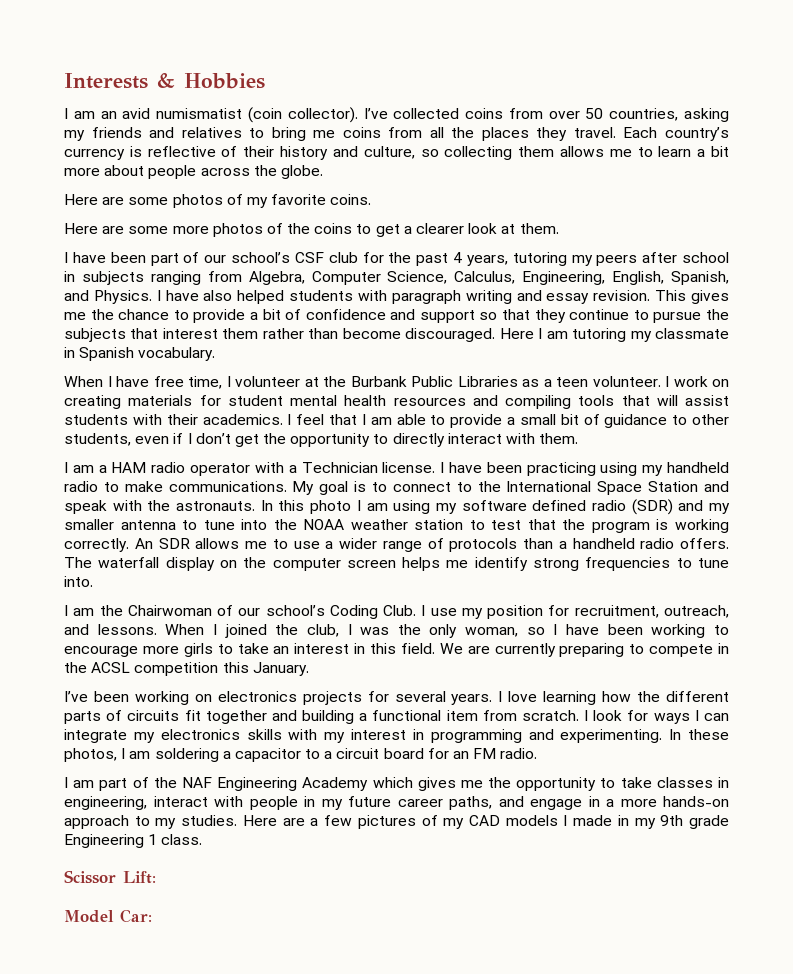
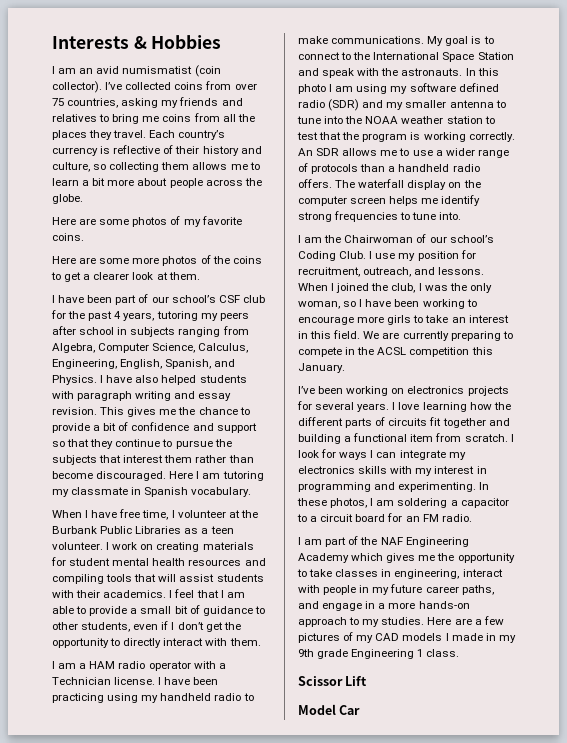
[585,108,604,119] 50 -> [52,98,64,106] 75
[123,871,156,884] Lift: -> [345,676,368,686] Lift
[120,909,152,923] Car: -> [339,705,361,715] Car

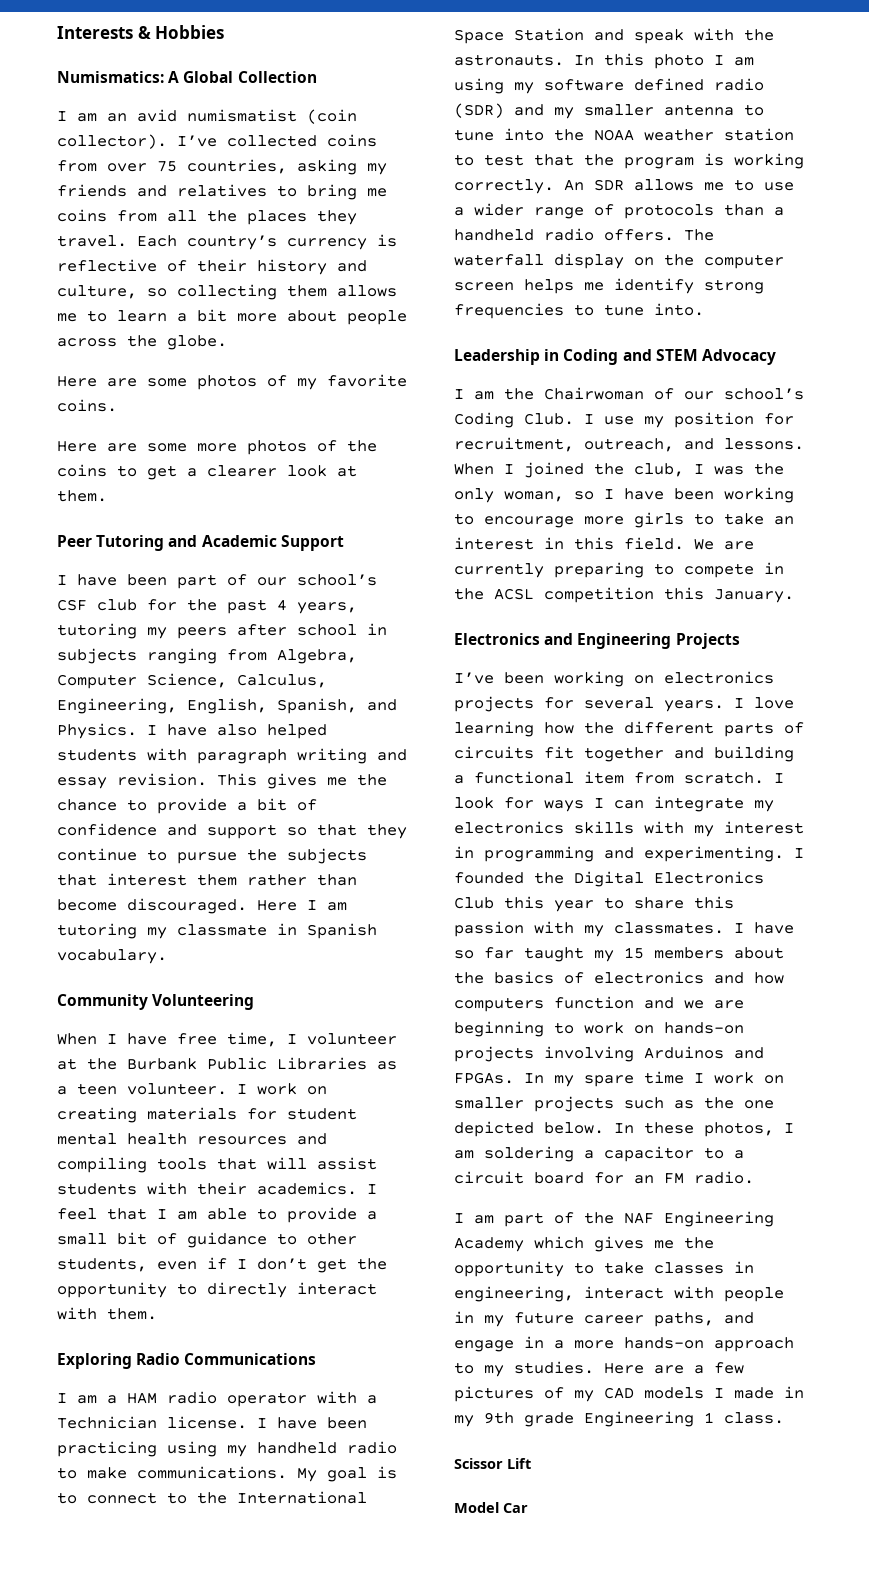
(222, 42) none -> [57,71,317,83] // Numismatics: A Global Collection
(200, 276) none -> [57,535,344,551] // Peer Tutoring and Academic Support
(252, 492) none -> [57,994,255,1010] // Community Volunteering
(261, 642) none -> [57,1353,317,1369] // Exploring Radio Communications
(462, 216) none -> [454,349,776,365] // Leadership in Coding and STEM Advocacy
(345, 368) none -> [454,633,740,649] // Electronics and Engineering Projects
(477, 487) none -> [794,848,804,858] [454,871,764,887] [454,896,734,912] [454,921,794,937] [454,947,784,962] [454,971,784,984] [454,996,744,1012] [454,1021,744,1037] [454,1046,764,1062] [454,1071,784,1087] [454,1096,774,1112] [454,1121,604,1137] I founded the Digital Electronics Club this year to share this passion with my classmates. I have so far taught my 15 members about the basics of electronics and how computers function and we are beginning to work on hands-on projects involving Arduinos and FPGAs. In my spare time I work on smaller projects such as the one depicted below.

